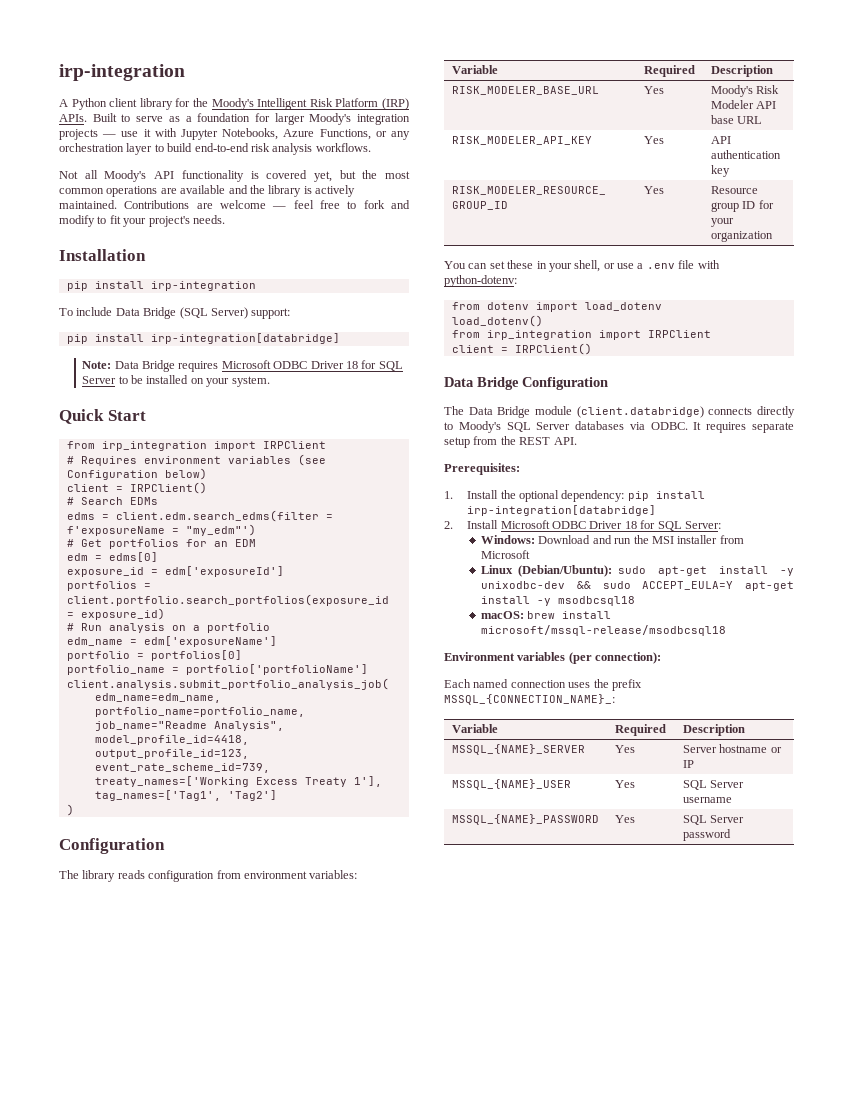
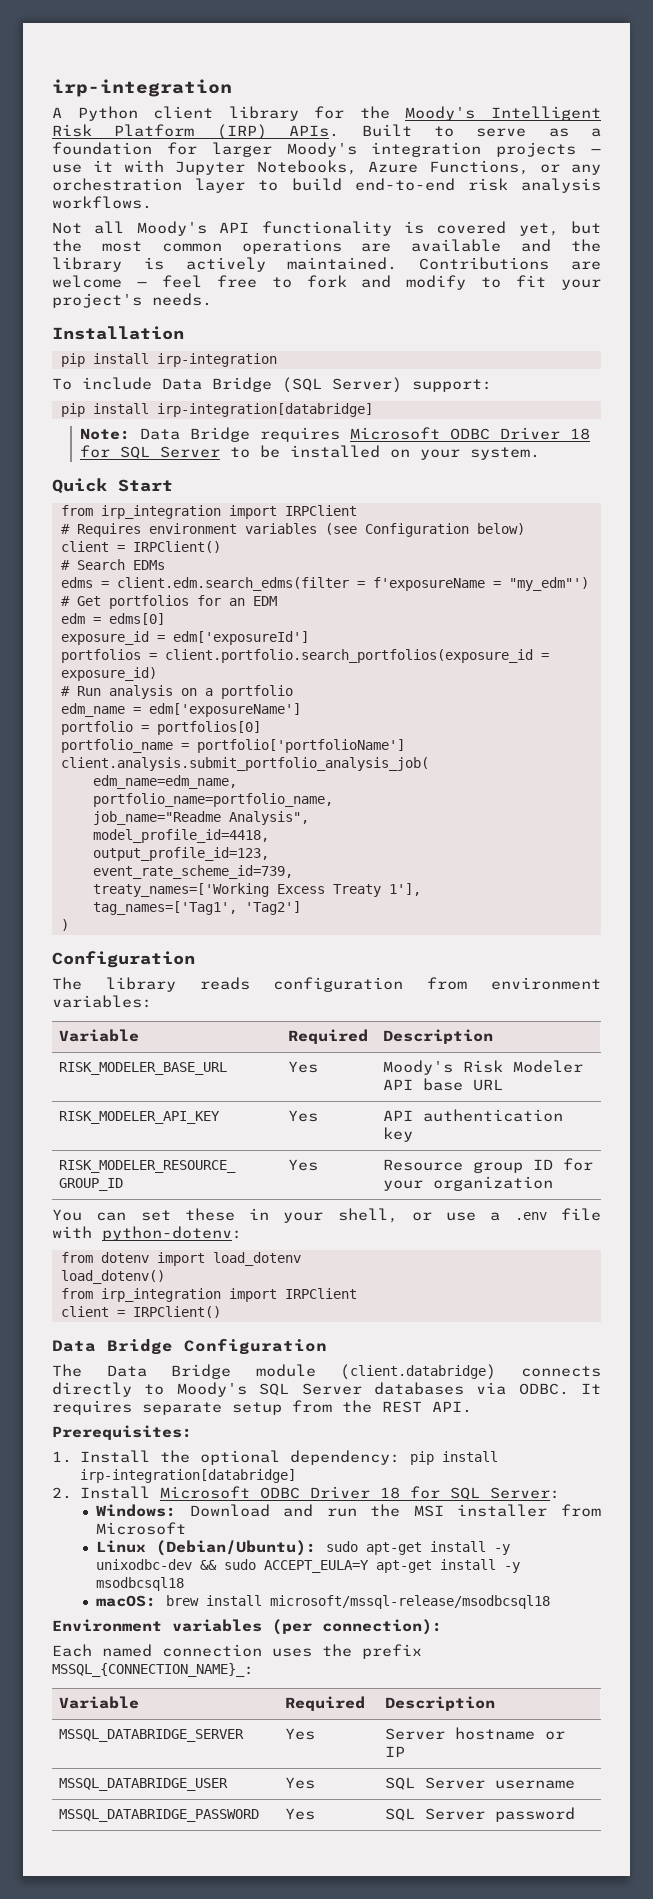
[451,744,585,755] MSSQL_{NAME}_SERVER -> [59,1729,245,1742] MSSQL_DATABRIDGE_SERVER
[451,779,571,790] MSSQL_{NAME}_USER -> [59,1778,229,1791] MSSQL_DATABRIDGE_USER
[451,814,599,825] MSSQL_{NAME}_PASSWORD -> [59,1809,260,1822] MSSQL_DATABRIDGE_PASSWORD

